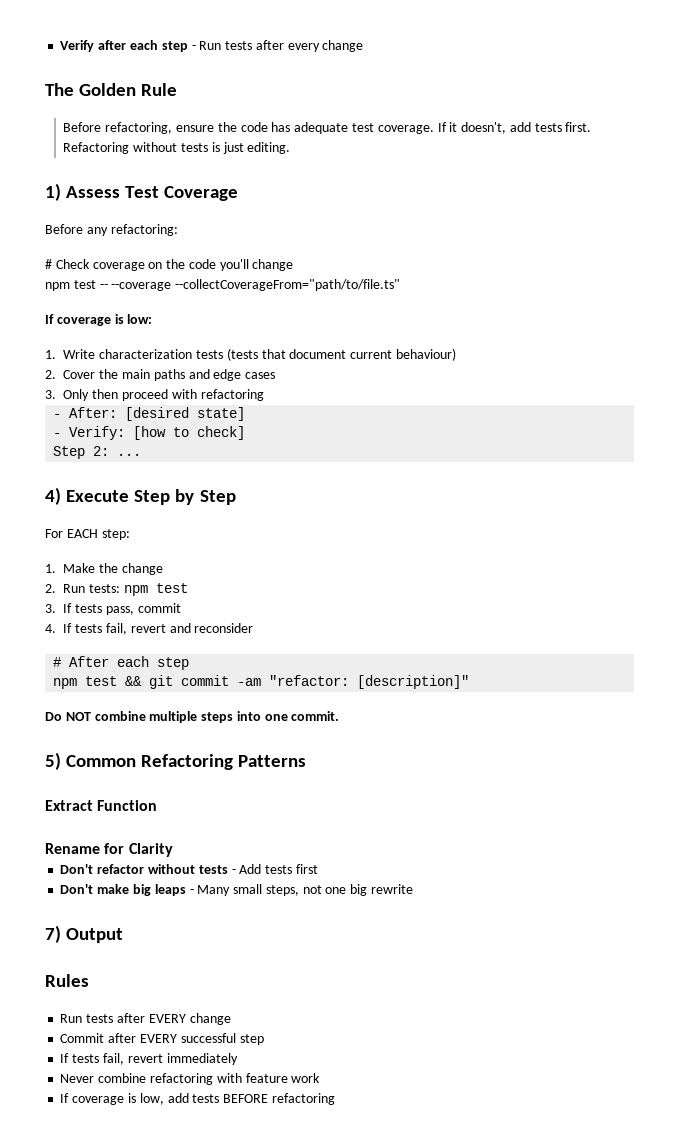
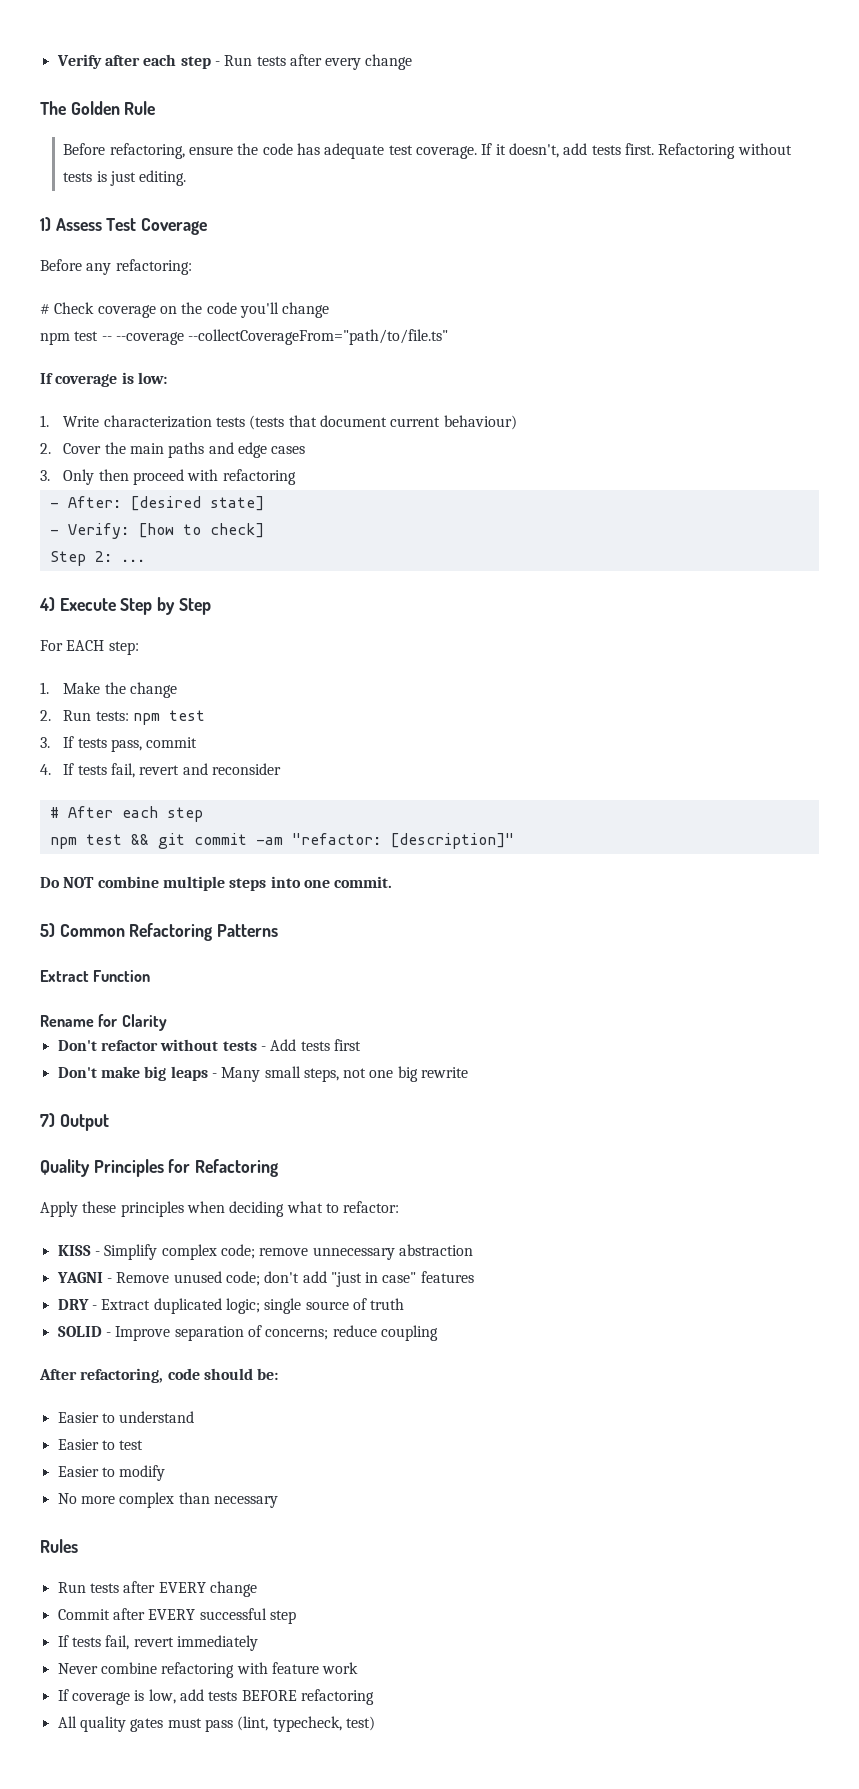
(124, 935) none -> [40,1159,279,1177] [40,1201,400,1217] [57,1244,473,1260] [56,1271,474,1287] [57,1298,405,1314] [57,1325,438,1341] [39,1368,279,1383] [57,1411,195,1423] [57,1439,144,1450] [57,1465,166,1481] [57,1492,278,1508] // Quality Principles for Refactoring // Apply these principles when deciding what to refactor: // KISS - Simplify complex code; remove unnecessary abstraction // YAGNI - Remove unused code; don't add "just in case" features // DRY - Extract duplicated logic; single source of truth // SOLID - Improve separation of concerns; reduce coupling // After refactoring, code should be: // Easier to understand // Easier to test // Easier to modify // No more complex than necessary
(335, 1099) none -> [57,1716,375,1732] // All quality gates must pass (lint, typecheck, test)

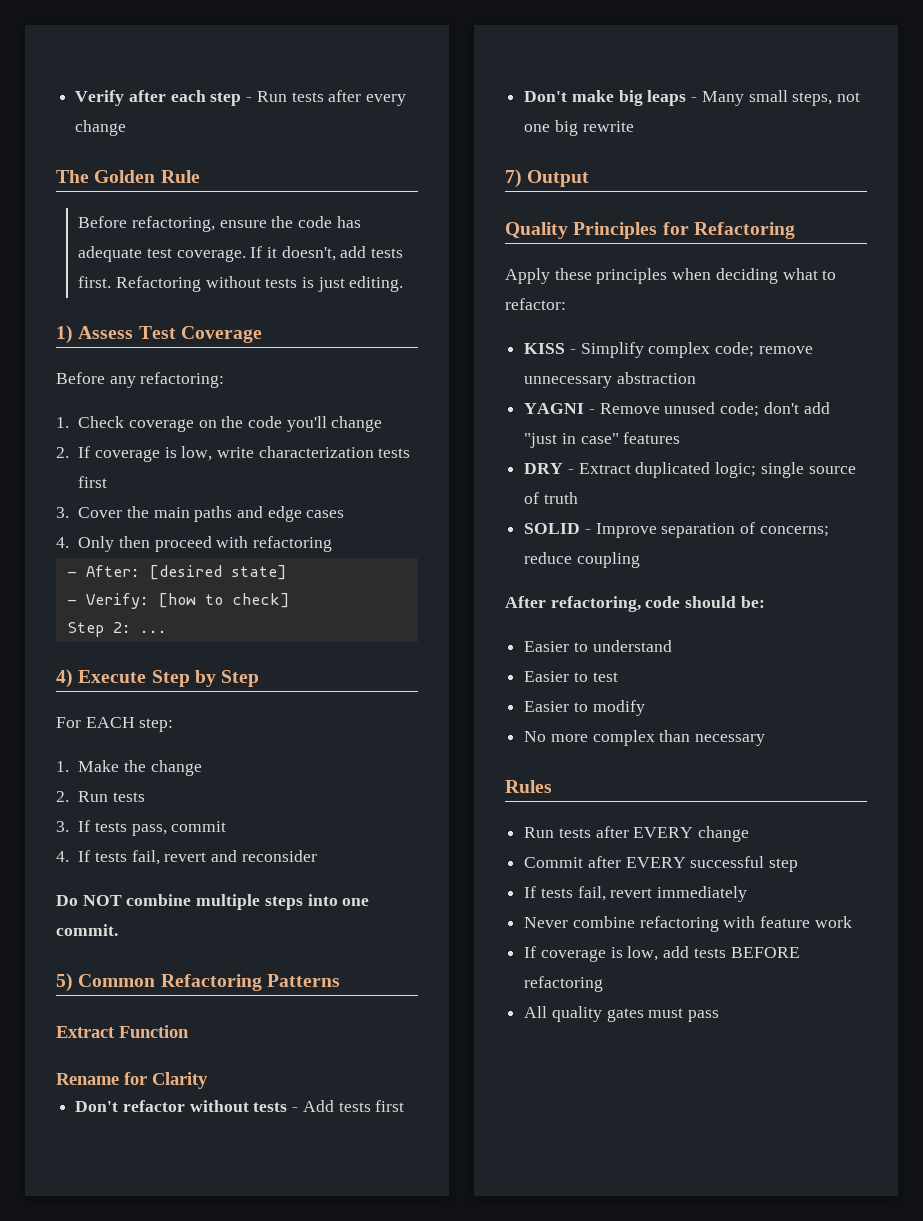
[40,304,50,314] # -> [56,417,69,428] 1.
[40,329,449,345] [40,372,167,387] [40,415,517,430] [40,443,51,454] npm test -- --coverage --collectCoverageFrom="path/to/file.ts" // If coverage is low: // 1. Write characterization tests (tests that document current behaviour) // 2. -> [56,446,411,462] [78,476,108,488] [56,507,69,518] 2. If coverage is low, write characterization tests first // 3.
[40,470,50,481] 3. -> [56,537,69,548] 4.
[95,710,206,725] tests: npm test -> [112,792,145,802] tests
[49,806,203,822] [49,833,514,849] // # After each step // npm test && git commit -am "refactor: [description]" -> (317, 856) none
[237,1716,375,1732] (lint, typecheck, test) -> (720, 1016) none

